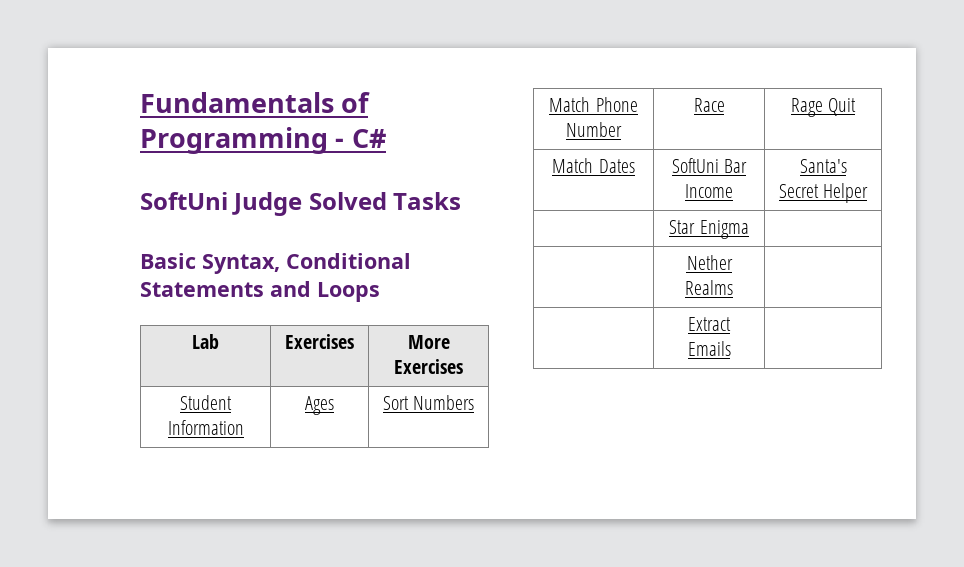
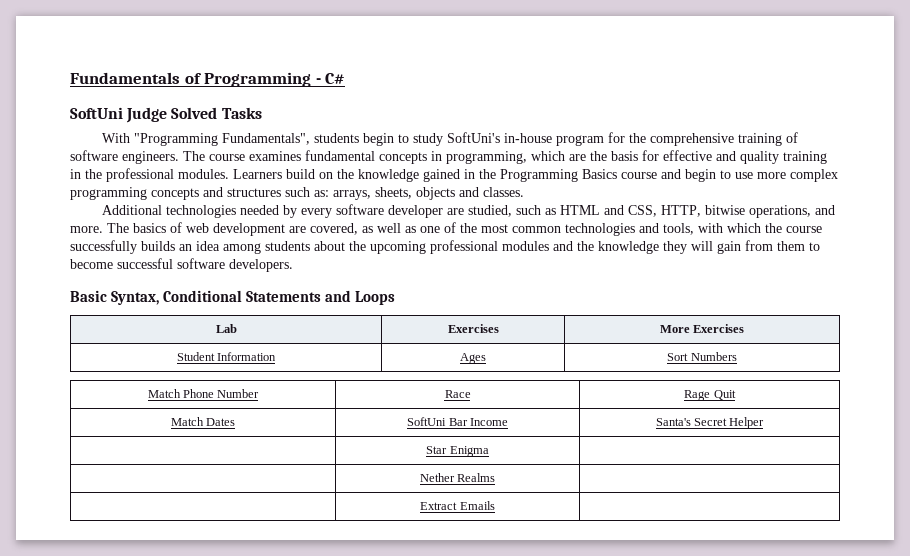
(462, 201) none -> [101,132,798,146] [70,150,827,164] [70,168,838,182] [70,187,524,200] [101,204,835,218] [70,222,822,236] [70,240,820,254] [70,258,293,272] // With "Programming Fundamentals", students begin to study SoftUni's in-house program for the comprehensive training of software engineers. The course examines fundamental concepts in programming, which are the basis for effective and quality training in the professional modules. Learners build on the knowledge gained in the Programming Basics course and begin to use more complex programming concepts and structures such as: arrays, sheets, objects and classes. // Additional technologies needed by every software developer are studied, such as HTML and CSS, HTTP, bitwise operations, and more. The basics of web development are covered, as well as one of the most common technologies and tools, with which the course successfully builds an idea among students about the upcoming professional modules and the knowledge they will gain from them to become successful software developers.

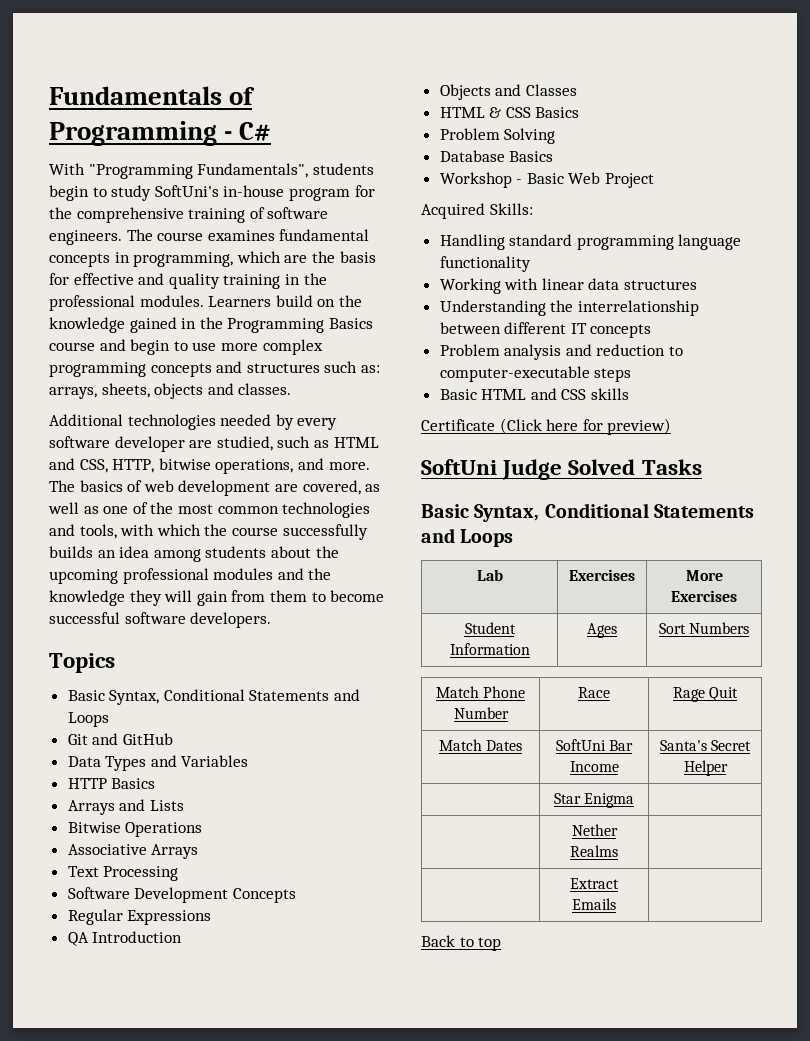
[70,107,262,123] // SoftUni Judge Solved Tasks -> (272, 131) none
(293, 265) none -> [49,653,115,673] [67,689,361,705] [67,712,109,727] [67,733,173,745] [67,755,249,771] [67,778,156,789] [67,799,184,815] [67,822,203,837] [67,844,199,859] [67,866,179,881] [67,887,296,903] [67,909,212,925] [67,931,183,946] [439,84,577,100] [439,107,580,118] [439,128,556,144] [439,150,554,162] [439,172,655,188] [421,203,533,219] [439,234,742,250] [439,256,531,272] [439,278,698,294] [439,300,699,316] [439,322,652,338] [439,344,684,360] [439,366,632,382] [439,388,630,400] [421,418,672,435] [421,459,702,480] // Topics // Basic Syntax, Conditional Statements and Loops // Git and GitHub // Data Types and Variables // HTTP Basics // Arrays and Lists // Bitwise Operations // Associative Arrays // Text Processing // Software Development Concepts // Regular Expressions // QA Introduction // Objects and Classes // HTML & CSS Basics // Problem Solving // Database Basics // Workshop - Basic Web Project // Acquired Skills: // Handling standard programming language functionality // Working with linear data structures // Understanding the interrelationship between different IT concepts // Problem analysis and reduction to computer-executable steps // Basic HTML and CSS skills // Certificate (Click here for preview) // SoftUni Judge Solved Tasks
(495, 505) none -> [421,935,502,951] // Back to top

